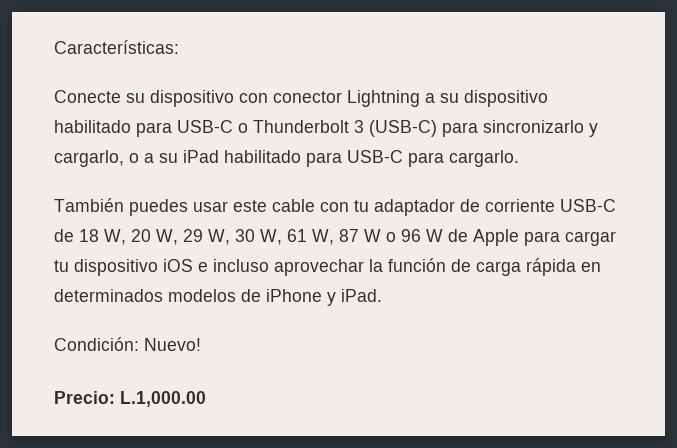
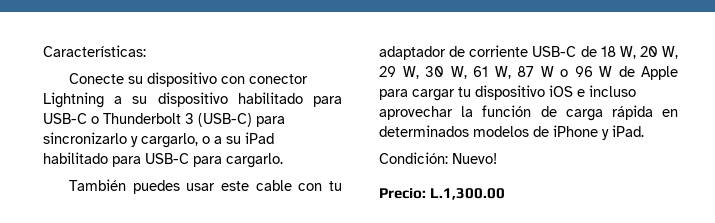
[120,391,206,407] L.1,000.00 -> [430,188,506,200] L.1,300.00

